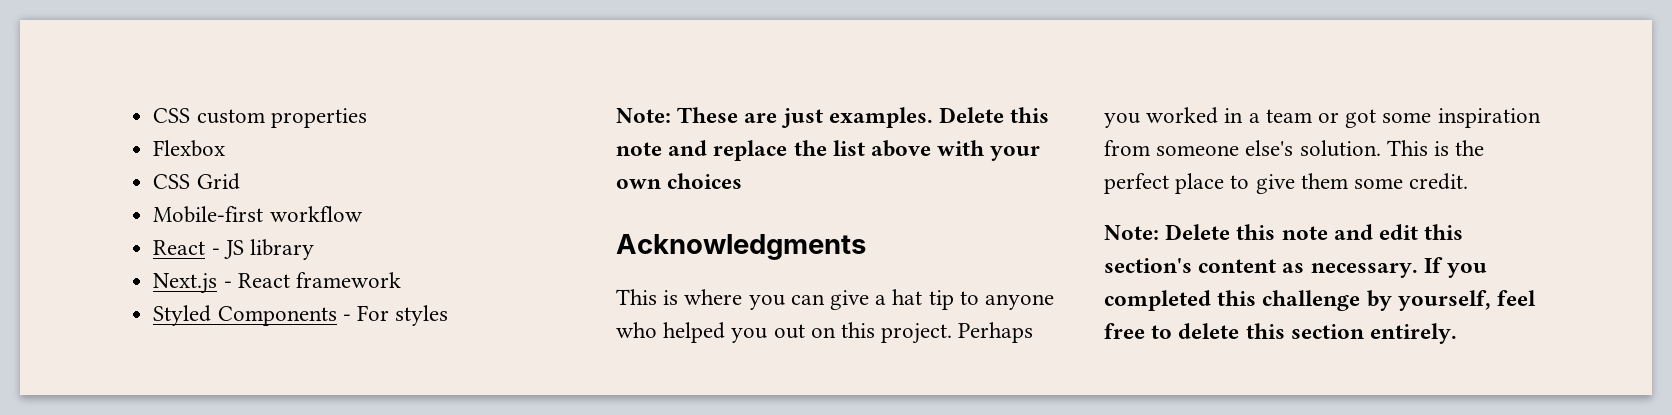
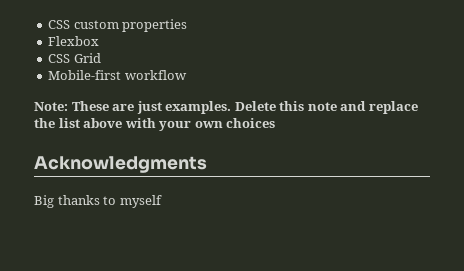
[153,239,314,260] [153,272,401,294] [153,305,449,326] // React - JS library // Next.js - React framework // Styled Components - For styles -> (187, 75) none
[616,289,1055,310] [616,322,1034,344] [1104,107,1541,128] [1104,140,1485,157] [1104,173,1469,194] [1104,224,1464,240] [1104,257,1488,278] [1104,290,1537,311] [1104,323,1458,344] This is where you can give a hat tip to anyone who helped you out on this project. Perhaps you worked in a team or got some inspiration from someone else's solution. This is the perfect place to give them some credit. // Note: Delete this note and edit this section's content as necessary. If you completed this challenge by yourself, feel free to delete this section entirely. -> [34,195,162,208] Big thanks to myself

